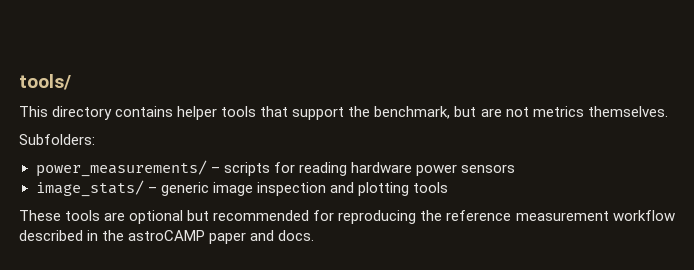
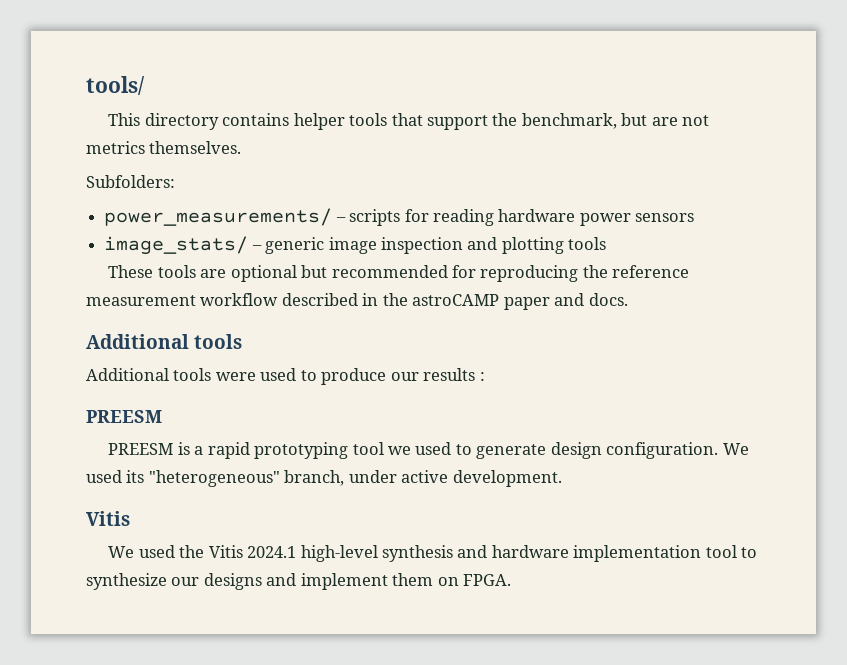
(315, 235) none -> [86,334,243,349] [86,368,485,385] [86,410,162,423] [108,442,749,459] [86,470,562,487] [86,511,130,526] [108,545,758,562] [86,573,512,590] // Additional tools // Additional tools were used to produce our results : // PREESM // PREESM is a rapid prototyping tool we used to generate design configuration. We used its "heterogeneous" branch, under active development. // Vitis // We used the Vitis 2024.1 high-level synthesis and hardware implementation tool to synthesize our designs and implement them on FPGA.

